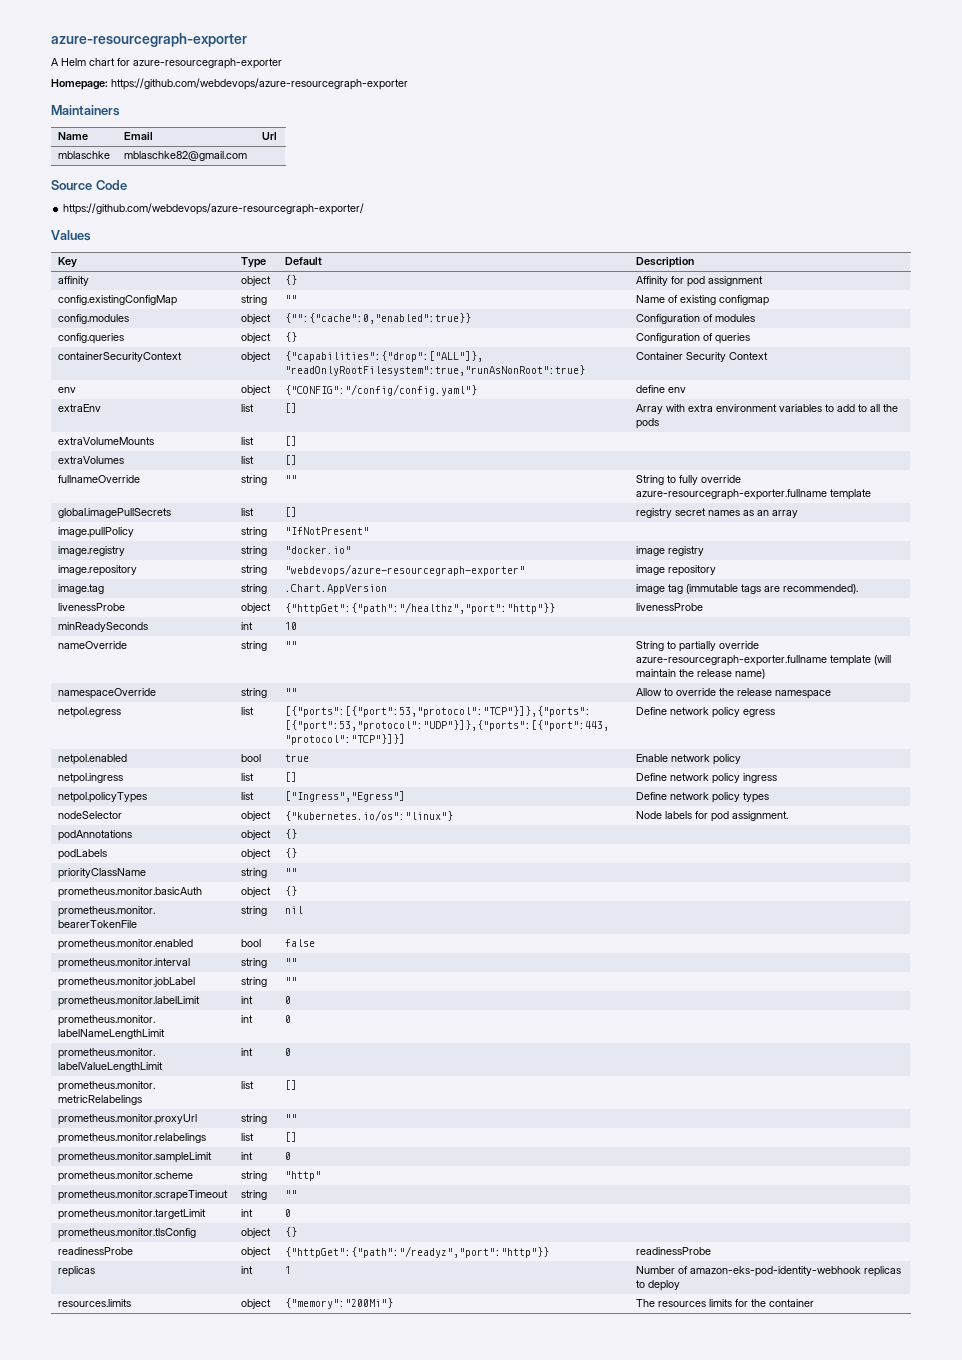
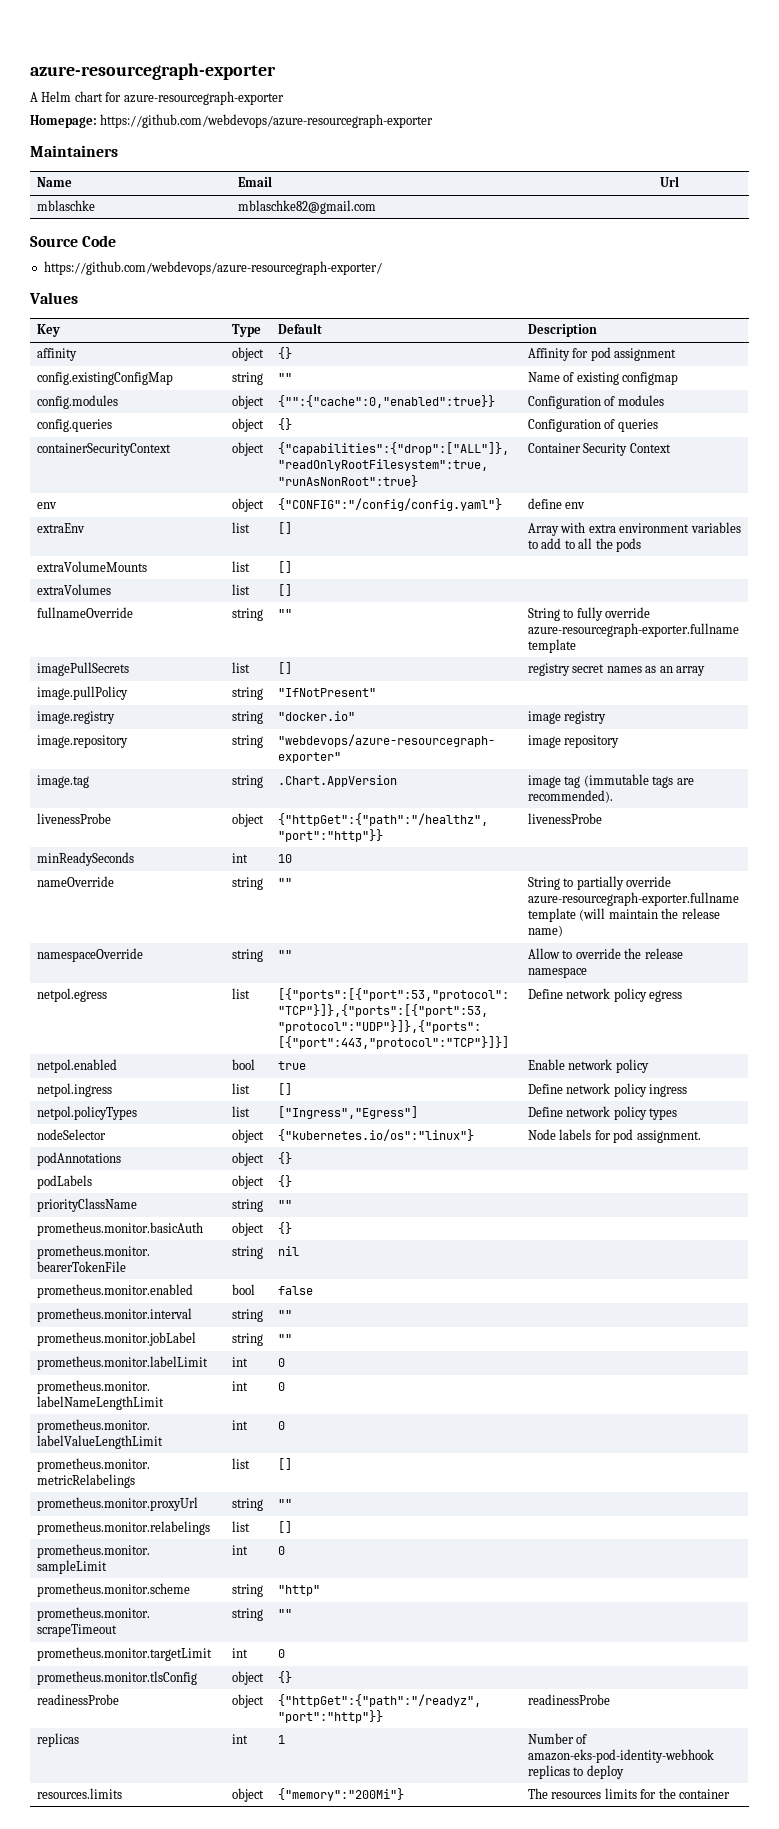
[57,508,171,518] global.imagePullSecrets -> [37,662,130,676] imagePullSecrets

